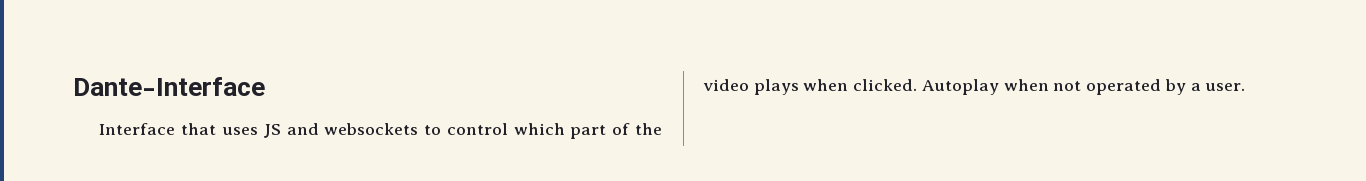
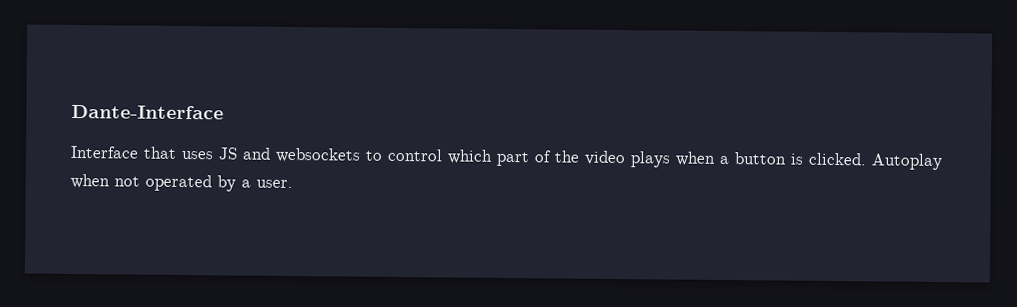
(849, 85) none -> [719,152,804,165] a button is

